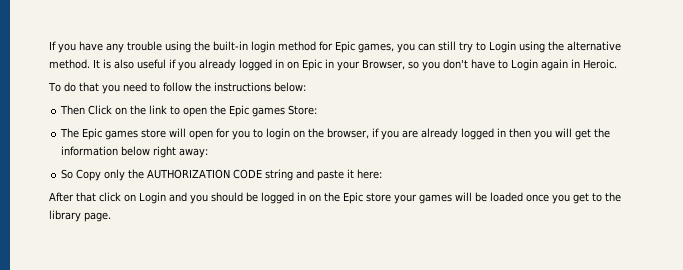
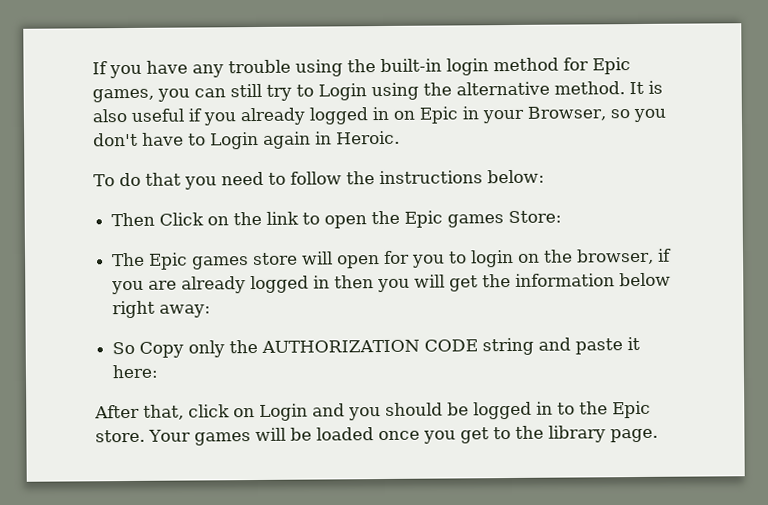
[76,192,96,202] that -> [143,404,184,420] that,
[309,192,417,204] on the Epic store your -> [557,400,651,419] [95,429,191,443] to the Epic store. Your

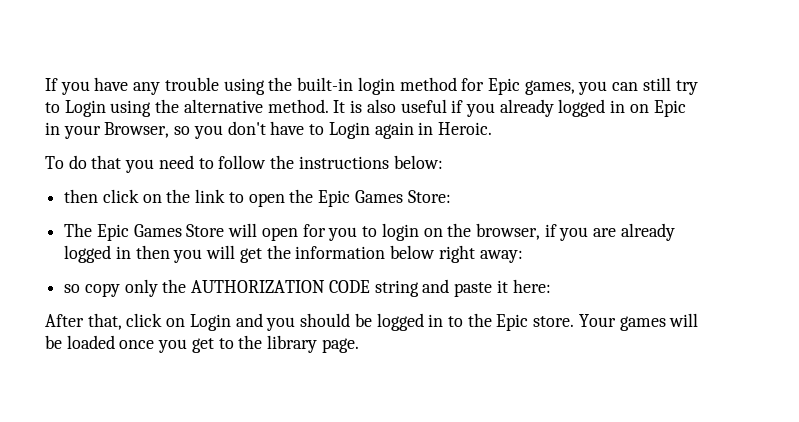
[111,212,205,227] Then Click -> [64,189,139,203] then click
[447,214,505,228] games -> [354,190,403,203] Games
[192,252,299,270] games store -> [133,224,225,237] Games Store
[112,341,185,358] So Copy -> [64,283,120,297] so copy

